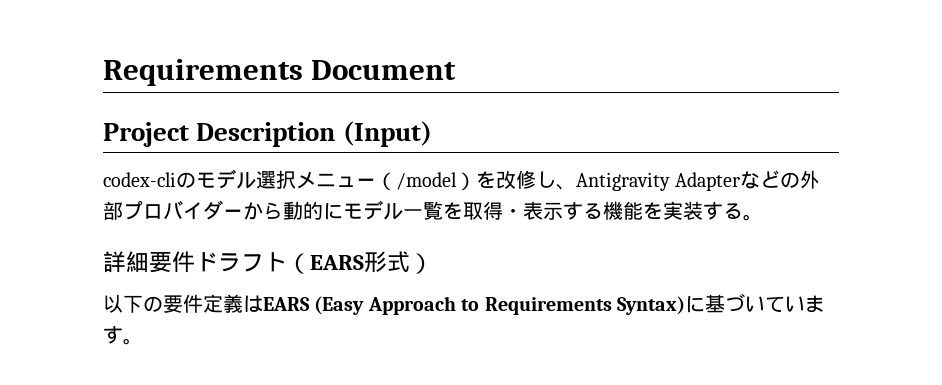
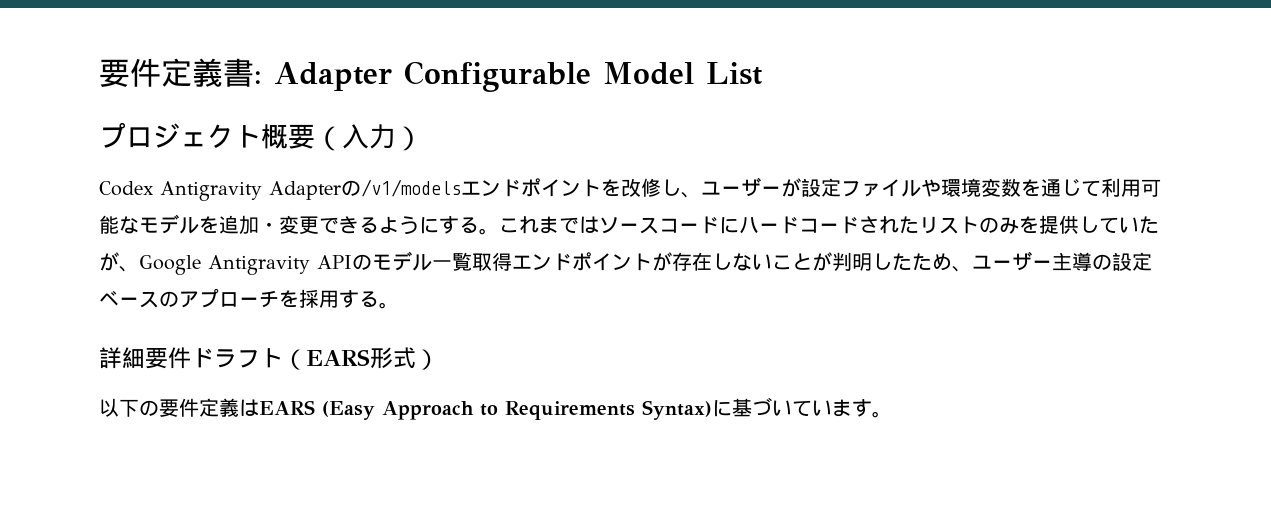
[103,59,457,86] [103,121,432,147] [103,169,821,191] [103,200,703,220] Requirements Document // Project Description (Input) // codex-cliのモデル選択メニュー（/model）を改修し、Antigravity Adapterなどの外部プロバイダーから動的にモデル一覧を取得・表示する機能を実装 -> [99,58,762,92] [99,122,423,151] [99,177,1161,201] [99,214,1159,235] [99,251,1152,275] [99,288,339,308] 要件定義書: Adapter Configurable Model List // プロジェクト概要（入力） // Codex Antigravity Adapterの/v1/modelsエンドポイントを改修し、ユーザーが設定ファイルや環境変数を通じて利用可能なモデルを追加・変更できるようにする。これまではソースコードにハードコードされたリストのみを提供していたが、Google Antigravity APIのモデル一覧取得エンドポイントが存在しないことが判明したため、ユーザー主導の設定ベースのアプローチを採用

